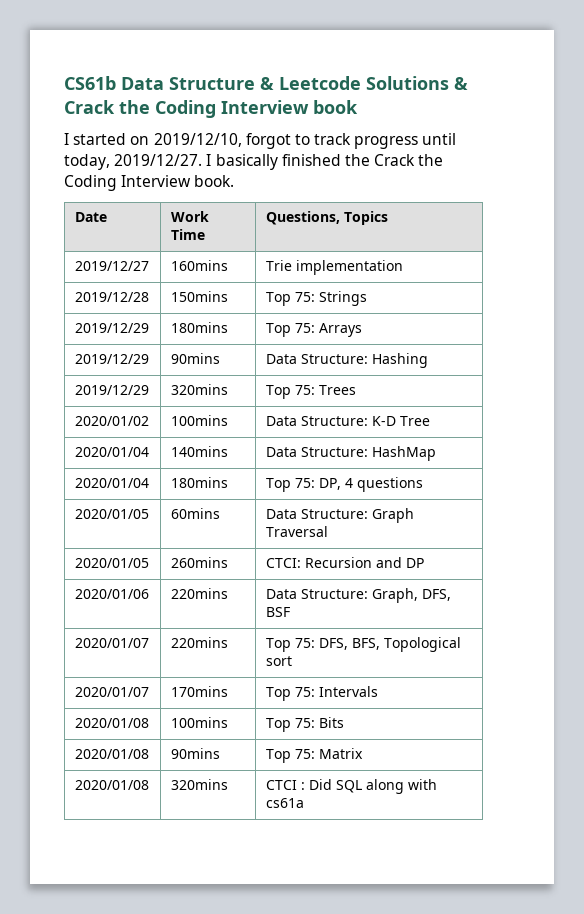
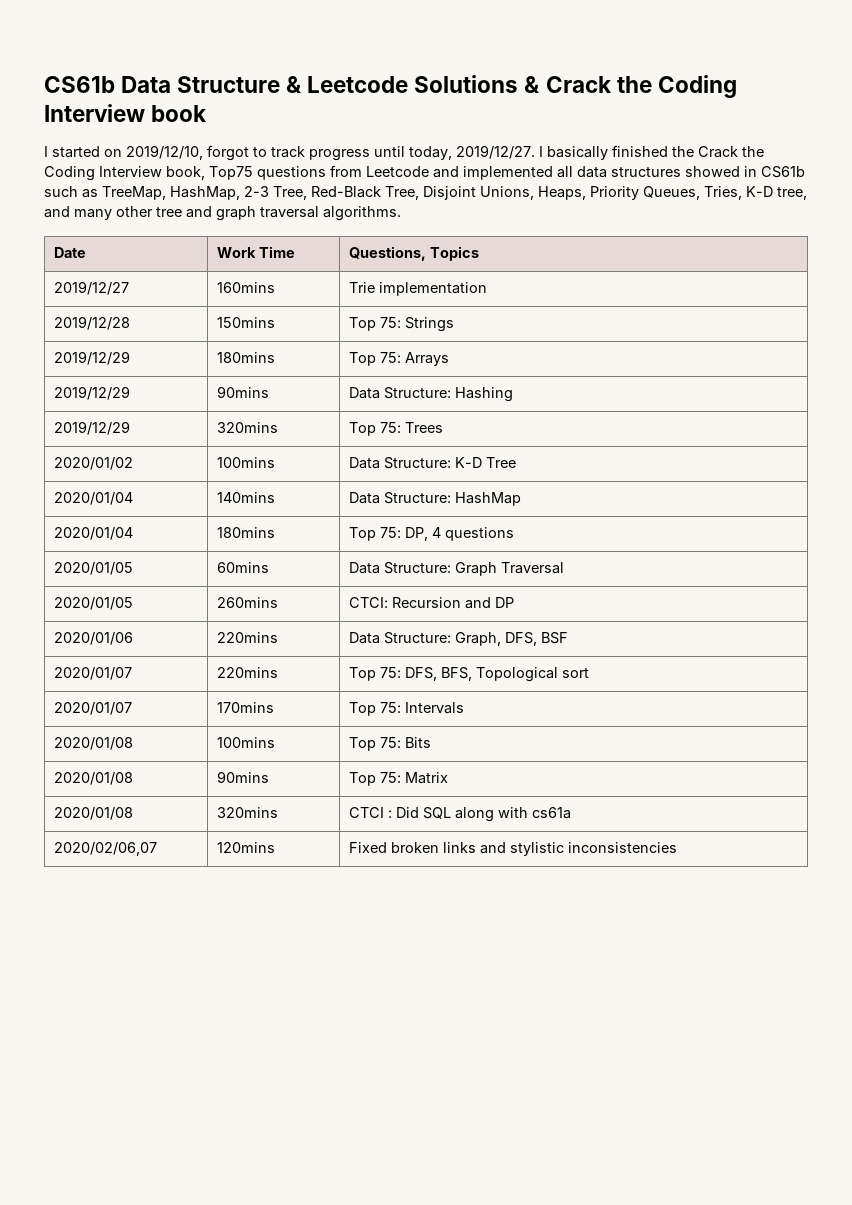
[194,175,235,187] book. -> [166,165,805,180] [44,186,807,200] [44,206,401,221] book, Top75 questions from Leetcode and implemented all data structures showed in CS61b such as TreeMap, HashMap, 2-3 Tree, Red-Black Tree, Disjoint Unions, Heaps, Priority Queues, Tries, K-D tree, and many other tree and graph traversal algorithms.
(304, 803) none -> [53,842,157,856] [216,842,275,853] [348,842,677,856] // 2020/02/06,07 | 120mins | Fixed broken links and stylistic inconsistencies

